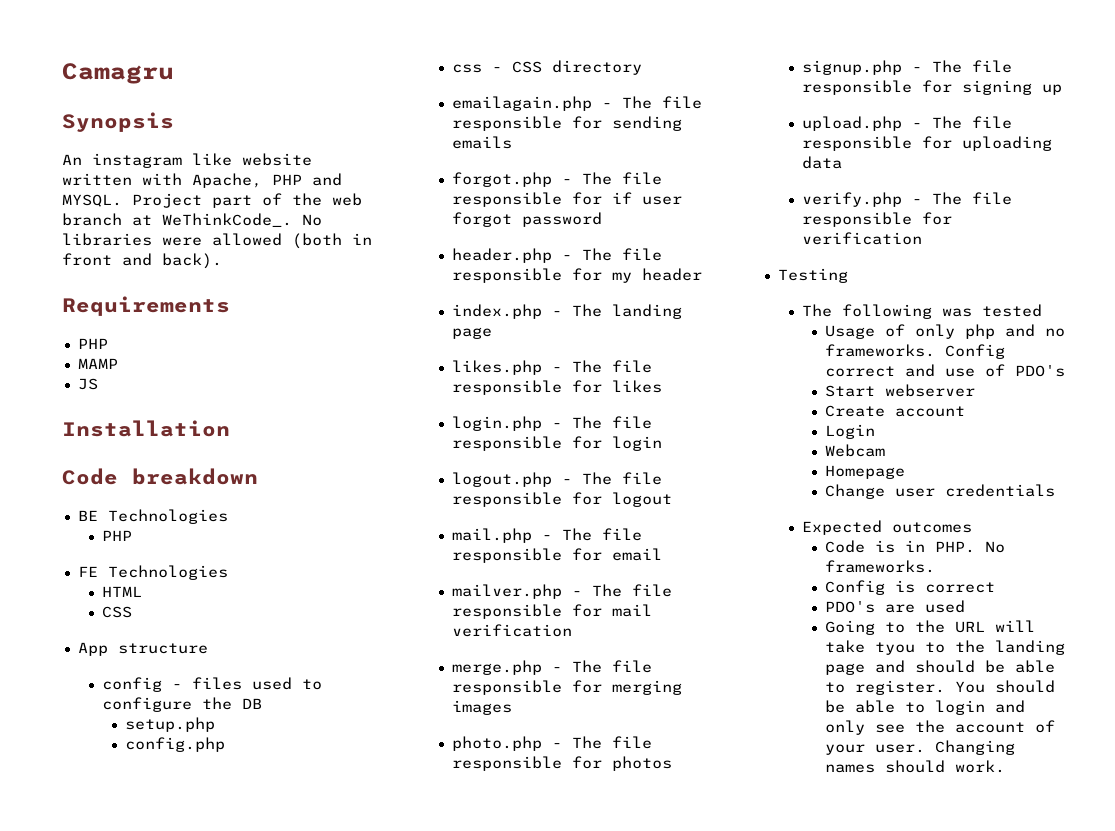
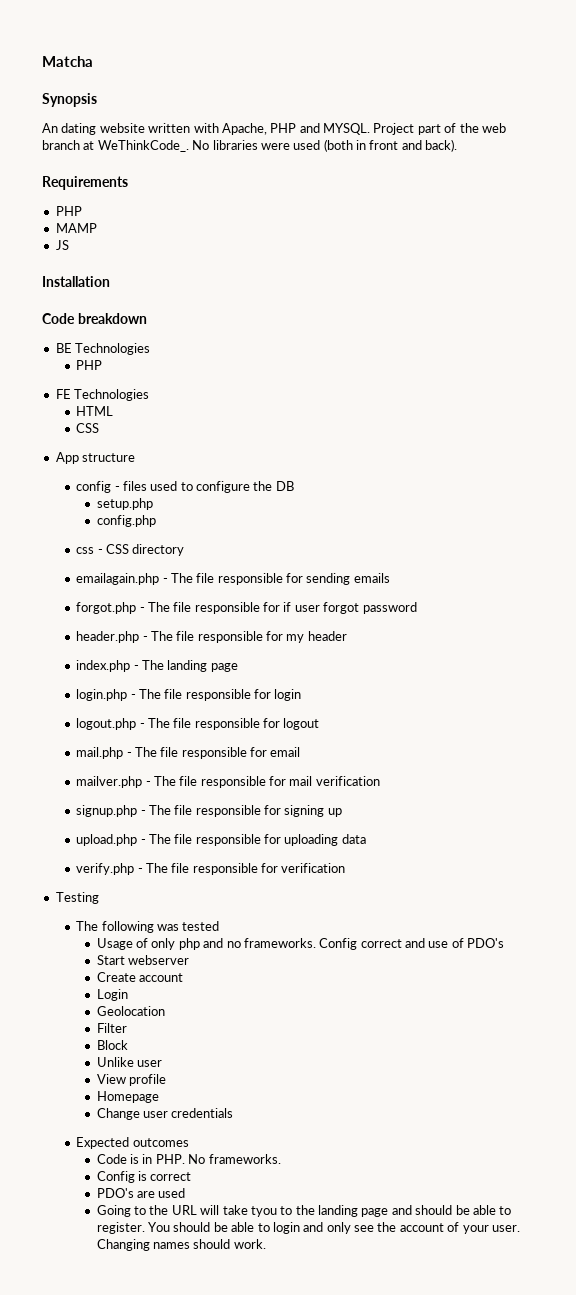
[62,63,174,84] Camagru -> [42,56,93,67] Matcha
[92,153,232,168] instagram like -> [61,123,97,135] dating
[212,233,282,246] allowed -> [293,140,321,150] used
[451,360,652,375] [451,380,662,395] // likes.php - The file responsible for likes -> (238, 667) none
[451,660,652,675] [451,680,682,695] [451,700,512,715] [451,736,652,751] [451,756,672,771] // merge.php - The file responsible for merging images // photo.php - The file responsible for photos -> (380, 781) none
[825,444,886,457] Webcam -> [96,1006,165,1016] [96,1023,127,1033] [96,1040,128,1050] [96,1057,162,1067] [96,1074,166,1086] Geolocation // Filter // Block // Unlike user // View profile

